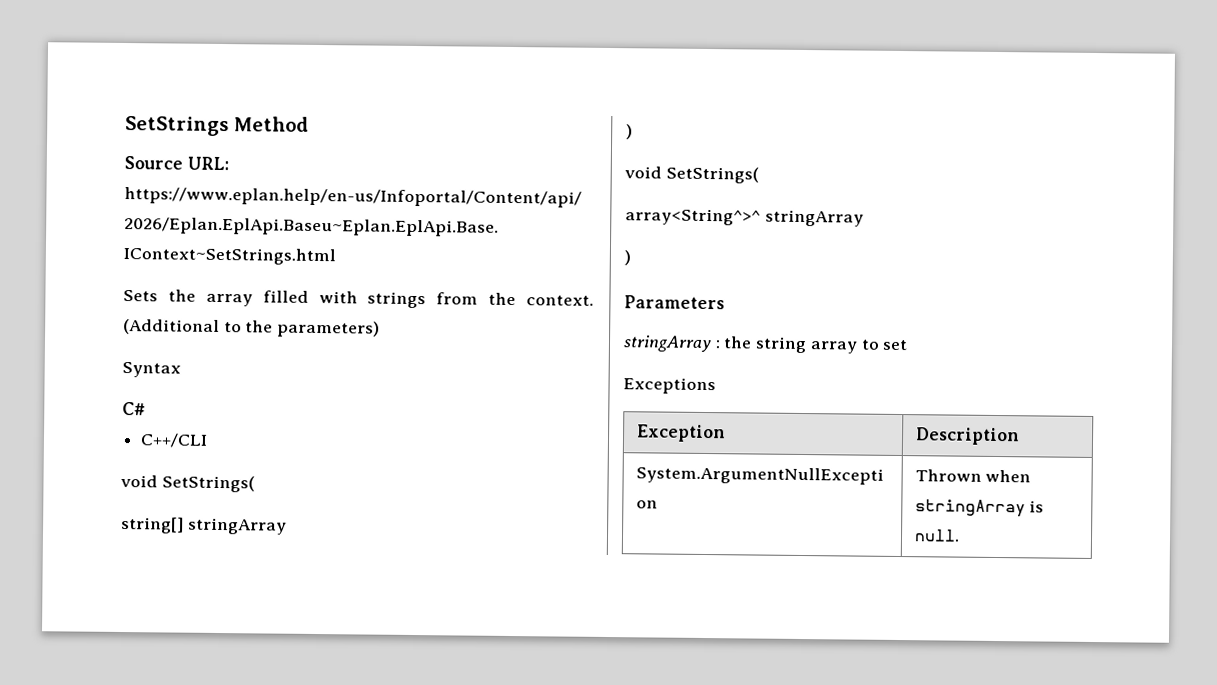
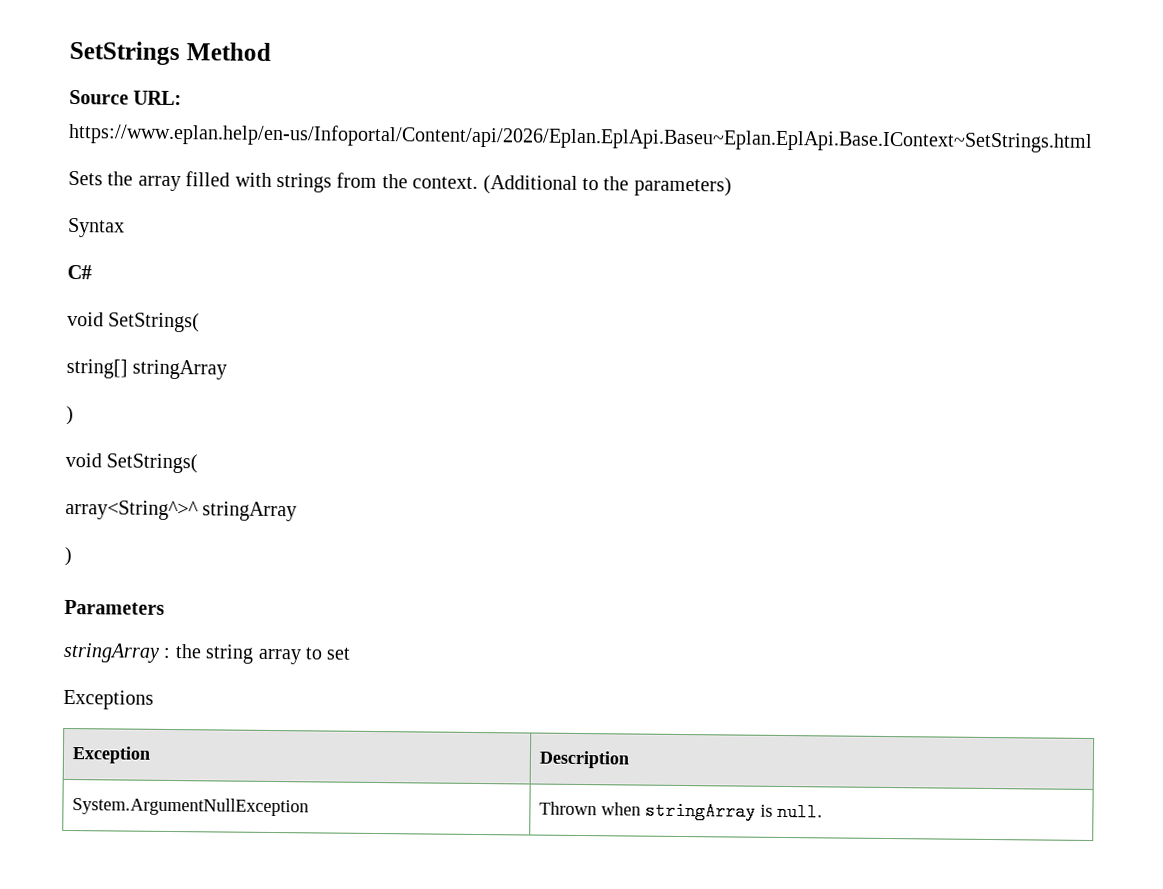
[140,433,209,448] // C++/CLI -> (92, 272) none

